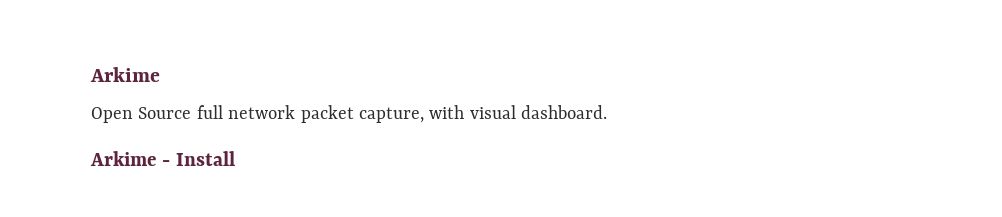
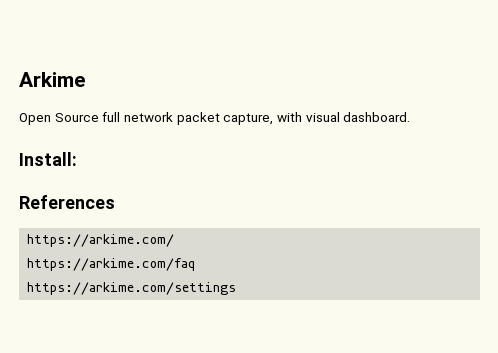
[90,151,235,166] Arkime - Install -> [19,152,77,166] [19,195,115,209] [27,234,175,247] [27,258,196,271] [27,282,237,295] Install: // References // https://arkime.com/ // https://arkime.com/faq // https://arkime.com/settings

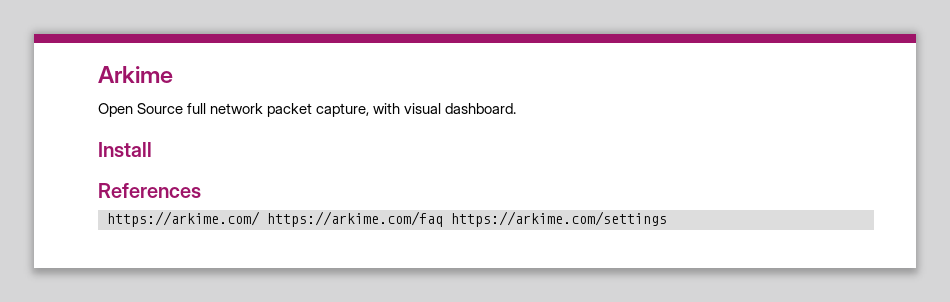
[19,152,77,166] Install: -> [98,142,152,157] Install
(175, 240) // -> (260, 219) none
(196, 264) // -> (443, 219) none

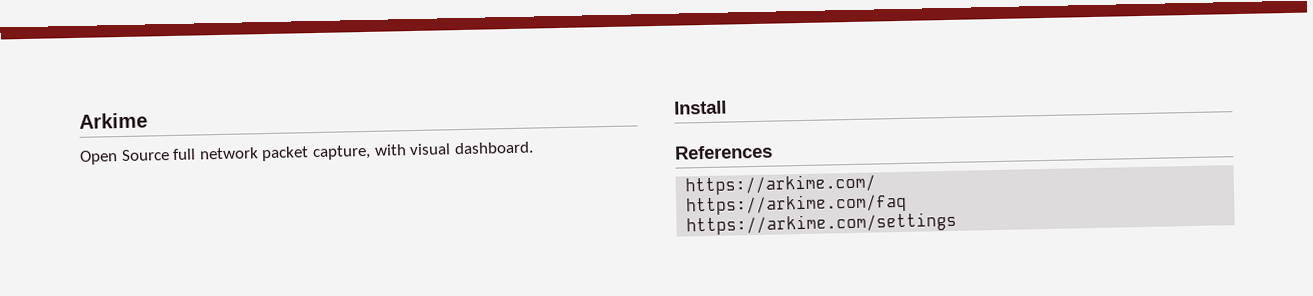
(260, 219) none -> (877, 184) //
(443, 219) none -> (908, 204) //

